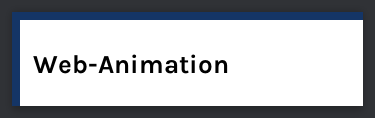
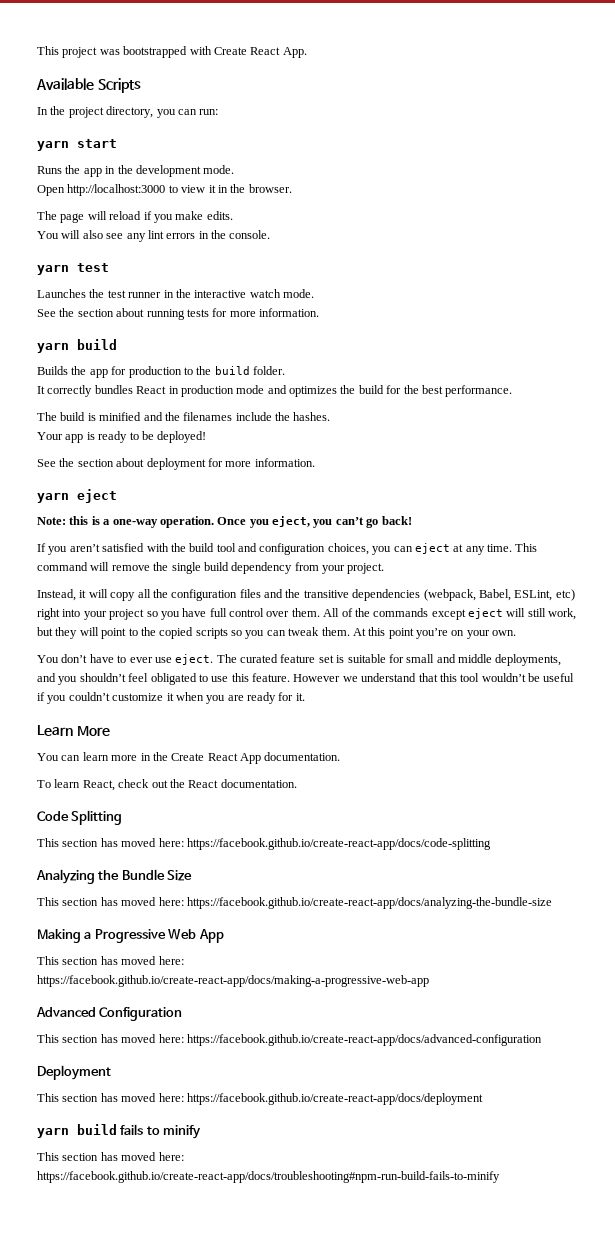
[33,54,229,74] Web-Animation -> [37,46,307,58] [36,78,141,93] [37,106,219,118] [37,139,117,151] [37,165,235,177] [37,184,292,196] [37,211,233,223] [37,230,271,242] [37,263,109,275] [37,289,314,298] [37,308,319,320] [37,339,117,353] [37,366,285,378] [37,385,513,397] [37,412,331,421] [37,431,207,443] [37,458,315,470] [37,489,117,503] [37,516,412,528] [37,543,538,555] [37,562,385,574] [37,589,575,601] [37,608,577,620] [37,627,517,639] [37,654,562,666] [37,673,575,685] [37,692,305,704] [37,725,110,736] [37,752,341,764] [37,779,297,791] [37,810,123,825] [37,838,491,850] [36,869,193,884] [37,897,552,909] [37,929,224,943] [37,956,184,965] [37,975,429,987] [36,1007,183,1021] [37,1034,542,1046] [37,1065,111,1080] [37,1093,483,1105] [37,1124,202,1139] [37,1152,184,1161] [37,1171,500,1183] This project was bootstrapped with Create React App. // Available Scripts // In the project directory, you can run: // yarn start // Runs the app in the development mode. // Open http://localhost:3000 to view it in the browser. // The page will reload if you make edits. // You will also see any lint errors in the console. // yarn test // Launches the test runner in the interactive watch mode. // See the section about running tests for more information. // yarn build // Builds the app for production to the build folder. // It correctly bundles React in production mode and optimizes the build for the best performance. // The build is minified and the filenames include the hashes. // Your app is ready to be deployed! // See the section about deployment for more information. // yarn eject // Note: this is a one-way operation. Once you eject, you can’t go back! // If you aren’t satisfied with the build tool and configuration choices, you can eject at any time. This command will remove the single build dependency from your project. // Instead, it will copy all the configuration files and the transitive dependencies (webpack, Babel, ESLint, etc) right into your project so you have full control over them. All of the commands except eject will still work, but they will point to the copied scripts so you can tweak them. At this point you’re on your own. // You don’t have to ever use eject. The curated feature set is suitable for small and middle deployments, and you shouldn’t feel obligated to use this feature. However we understand that this tool wouldn’t be useful if you couldn’t customize it when you are ready for it. // Learn More // You can learn more in the Create React App documentation. // To learn React, check out the React documentation. // Code Splitting // This section has moved here: https://facebook.github.io/create-react-app/docs/code-splitting // Analyzing the Bundle Size // This section has moved here: https://facebook.github.io/create-react-app/docs/analyzing-the-bundle-size // Making a Progressive Web App // This section has moved here: https://facebook.github.io/create-react-app/docs/making-a-progressive-web-app // Advanced Configuration // This section has moved here: https://facebook.github.io/create-react-app/docs/advanced-configuration // Deployment // This section has moved here: https://facebook.github.io/create-react-app/docs/deployment // yarn build fails to minify // This section has moved here: https://facebook.github.io/create-react-app/docs/troubleshooting#npm-run-build-fails-to-minify

